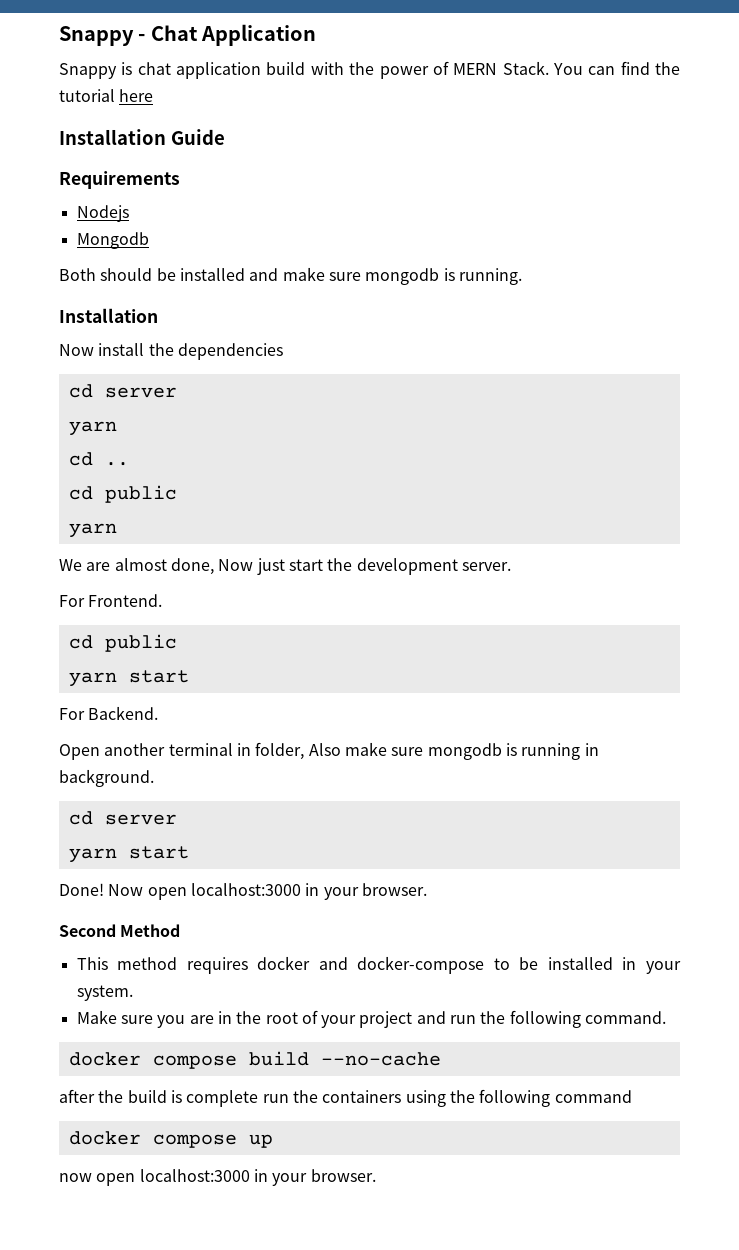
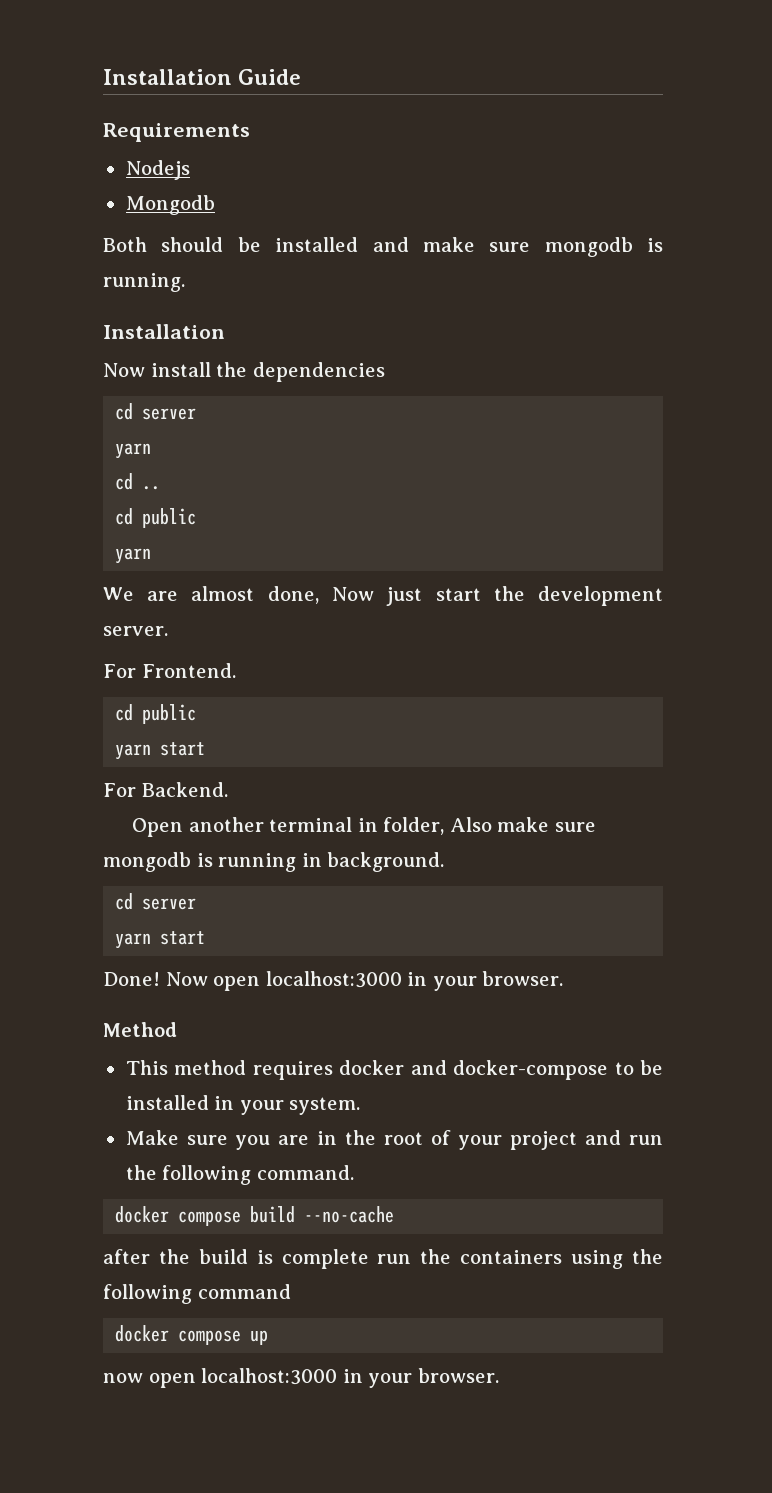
[59,24,317,46] [59,61,680,79] [59,89,154,102] Snappy - Chat Application // Snappy is chat application build with the power of MERN Stack. You can find the tutorial here // -> (103, 77) none
[59,924,116,937] Second -> (564, 978) none

